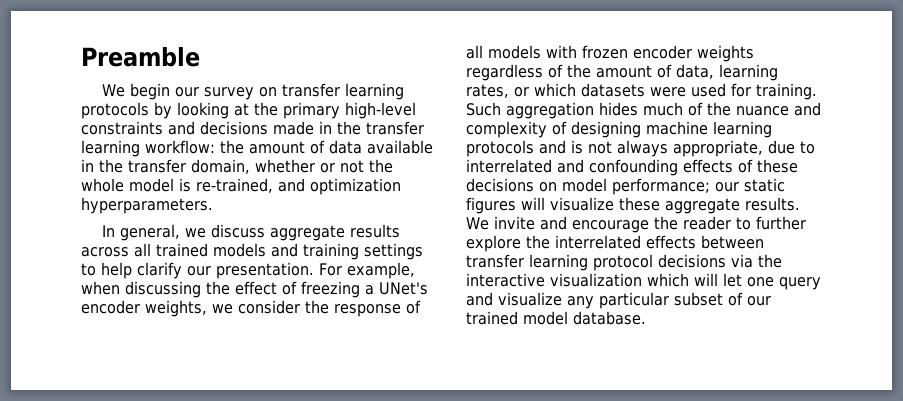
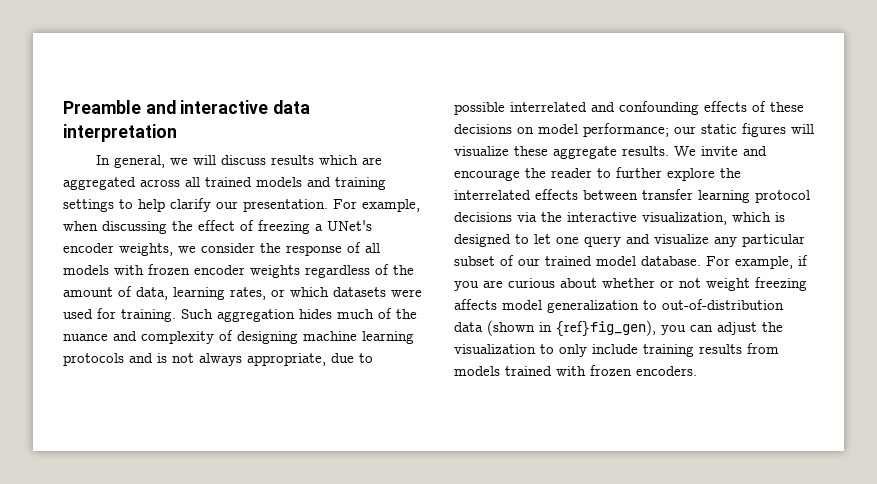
[102,83,405,100] [81,102,416,119] [81,121,424,135] [81,140,433,157] [81,159,393,174] [81,178,401,195] [81,197,213,214] [102,224,401,241] // We begin our survey on transfer learning protocols by looking at the primary high-level constraints and decisions made in the transfer learning workflow: the amount of data available in the transfer domain, whether or not the whole model is re-trained, and optimization hyperparameters. // In general, we discuss aggregate results -> [145,100,311,114] [63,124,177,142] [96,155,383,168] [63,177,136,190] and interactive data interpretation // In general, we will discuss results which are aggregated
(815, 147) none -> [454,102,505,115] possible
[550,273,718,287] visualization which will -> [642,212,785,225] [454,234,529,247] visualization, which is designed to
(646, 318) none -> [706,255,808,269] [454,277,807,291] [454,299,784,313] [454,320,783,336] [454,343,779,357] [454,365,697,376] For example, if you are curious about whether or not weight freezing affects model generalization to out-of-distribution data (shown in {ref}fig_gen), you can adjust the visualization to only include training results from models trained with frozen encoders.

